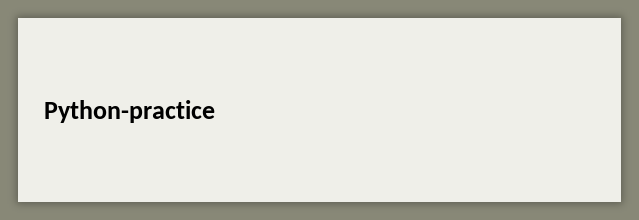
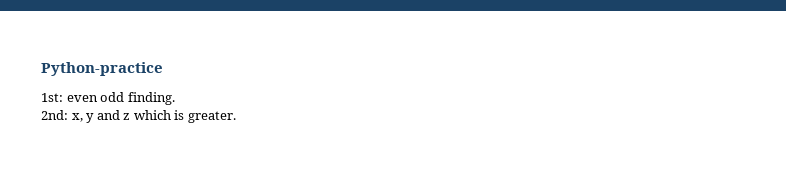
(215, 111) none -> [41,92,175,105] [41,110,236,123] // 1st: even odd finding. // 2nd: x, y and z which is greater.

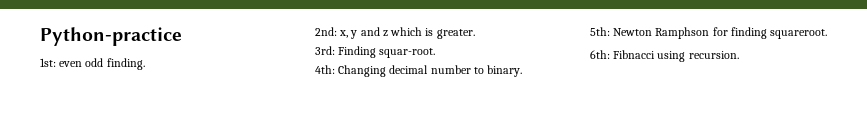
(236, 117) none -> [315,46,436,58] [315,65,523,77] [590,27,828,39] [590,50,739,62] // 3rd: Finding squar-root. // 4th: Changing decimal number to binary. // 5th: Newton Ramphson for finding squareroot. // 6th: Fibnacci using recursion.

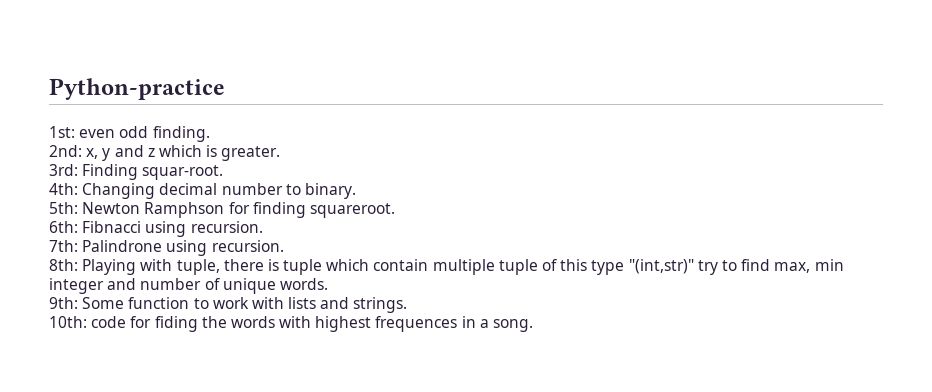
(739, 55) none -> [49,240,284,256] [49,259,844,275] [49,278,328,294] [49,297,408,313] [49,316,534,332] // 7th: Palindrone using recursion. // 8th: Playing with tuple, there is tuple which contain multiple tuple of this type "(int,str)" try to find max, min integer and number of unique words. // 9th: Some function to work with lists and strings. // 10th: code for fiding the words with highest frequences in a song.

